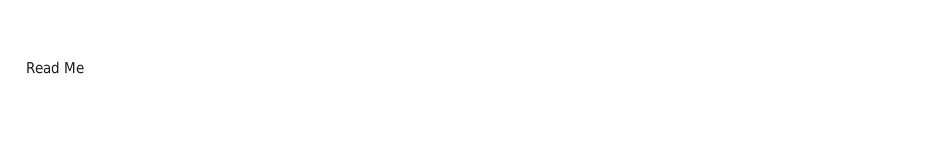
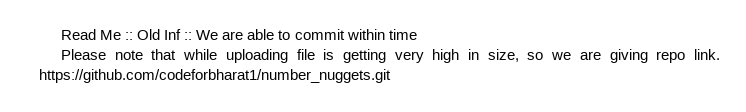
(86, 68) none -> [125,29,417,40] [61,49,720,63] [39,69,391,83] :: Old Inf :: We are able to commit within time // Please note that while uploading file is getting very high in size, so we are giving repo link. https://github.com/codeforbharat1/number_nuggets.git

